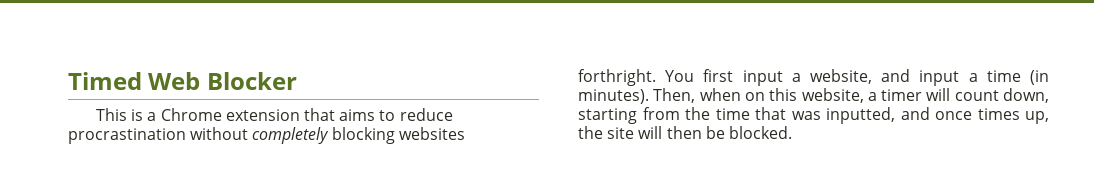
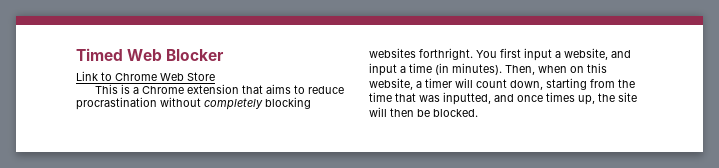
(297, 81) none -> [76,71,215,81] // Link to Chrome Web Store

